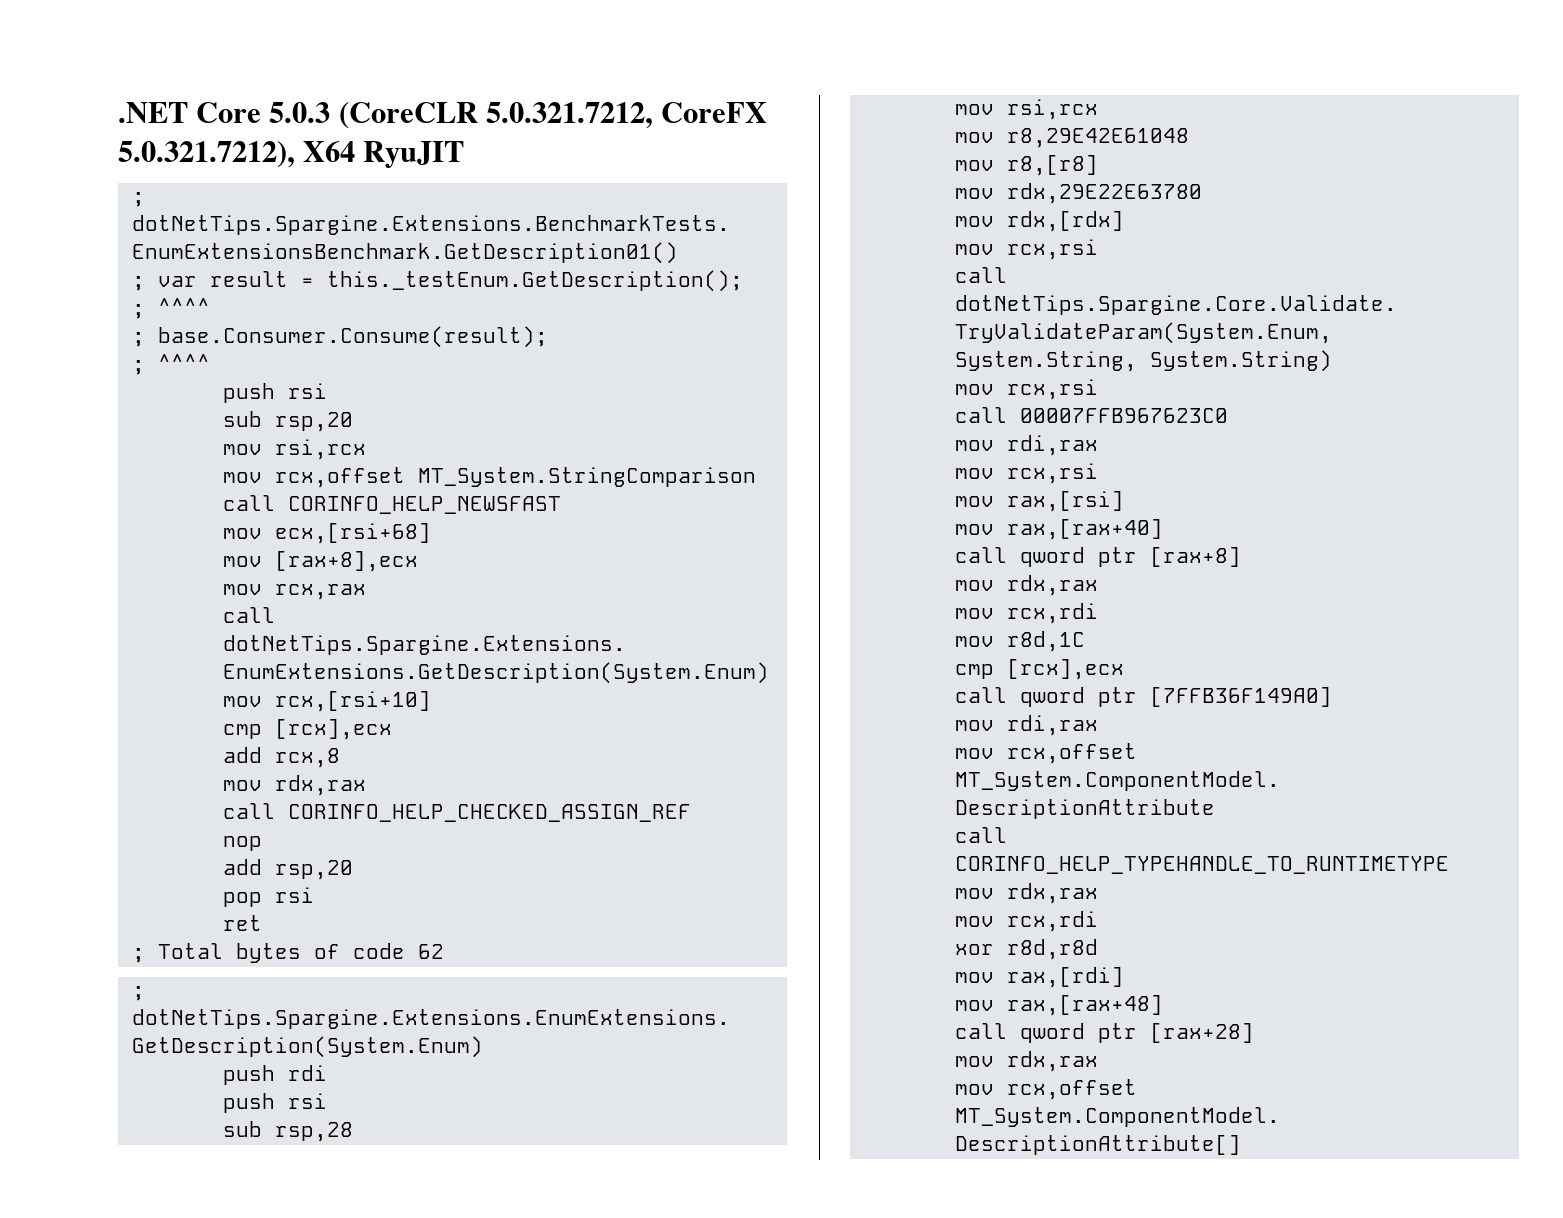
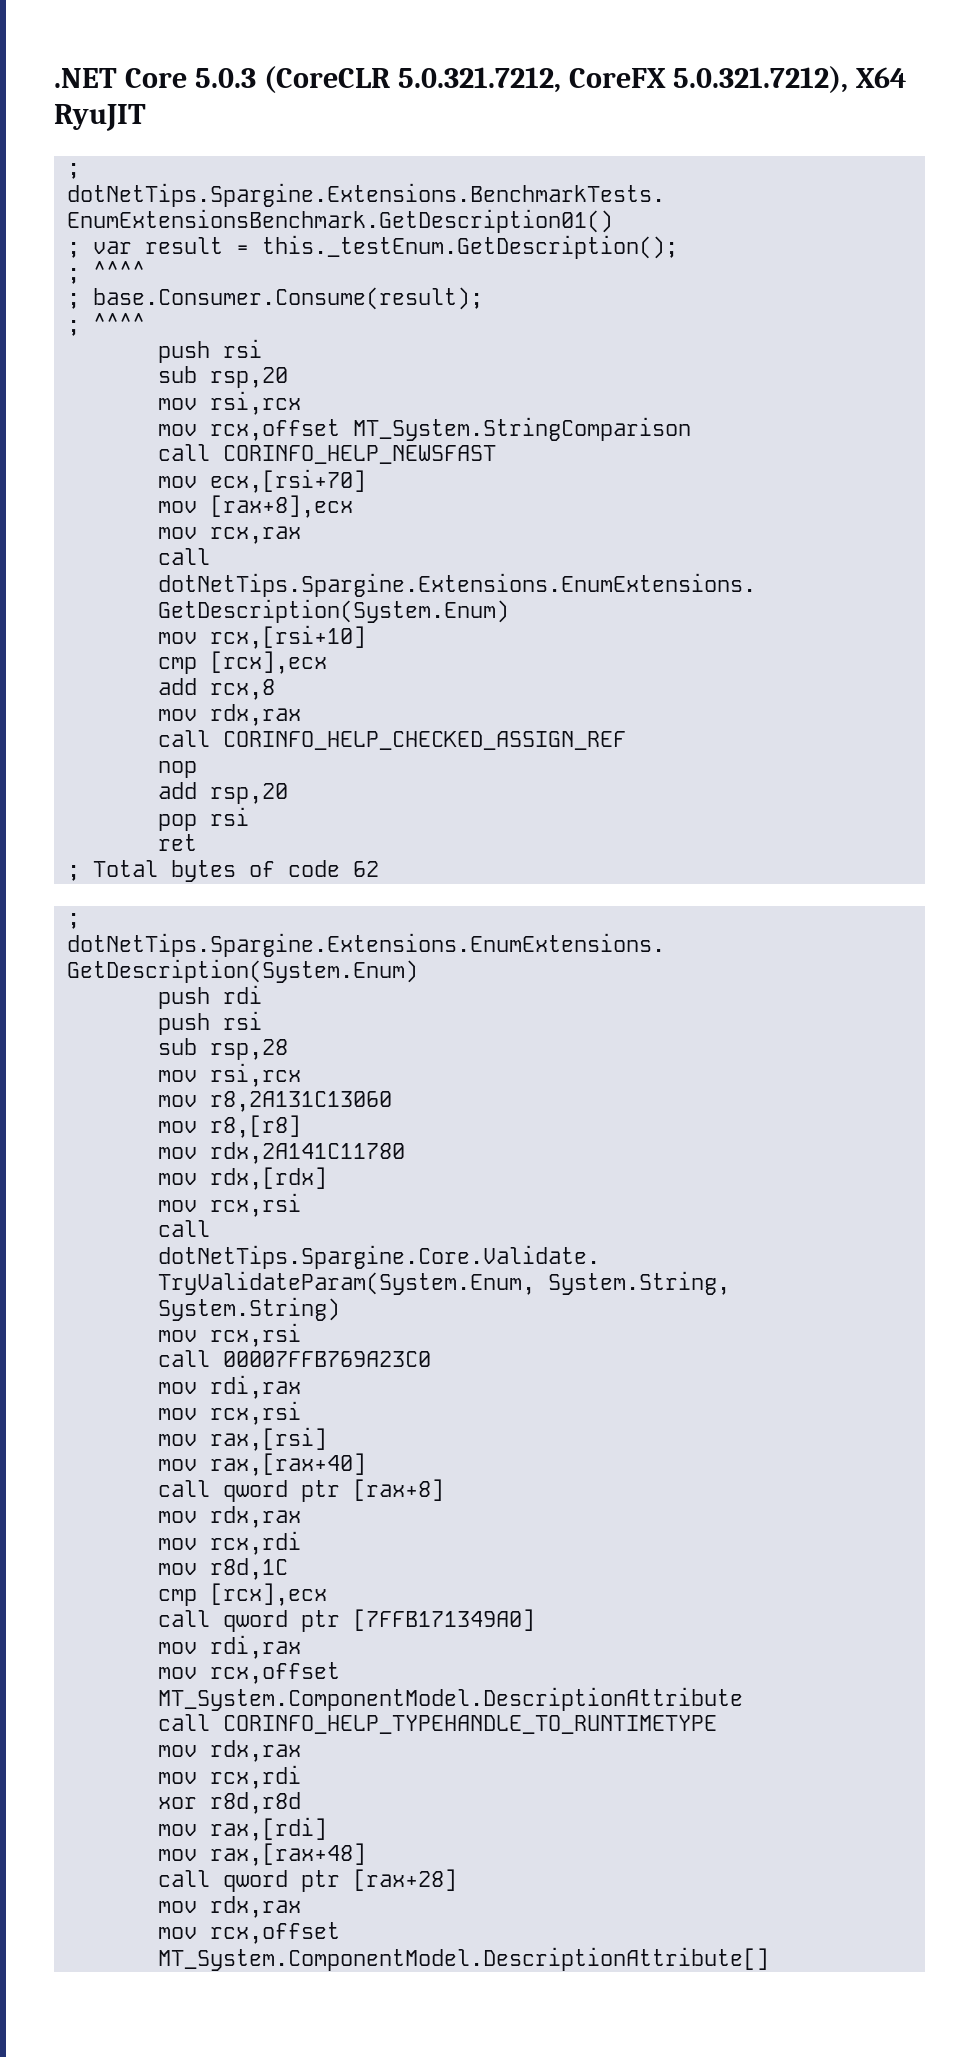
[274,523,431,544] ecx,[rsi+68] -> [210,469,367,493] ecx,[rsi+70]
[1006,128,1189,148] r8,29E42E61048 -> [210,1091,393,1112] r8,2A131C13060
[1006,183,1202,204] rdx,29E22E63780 -> [210,1142,406,1164] rdx,2A141C11780
[1019,408,1228,423] 00007FFB967623C0 -> [223,1351,432,1367] 00007FFB769A23C0
[1149,687,1332,707] [7FFB36F149A0] -> [353,1609,536,1631] [7FFB171349A0]

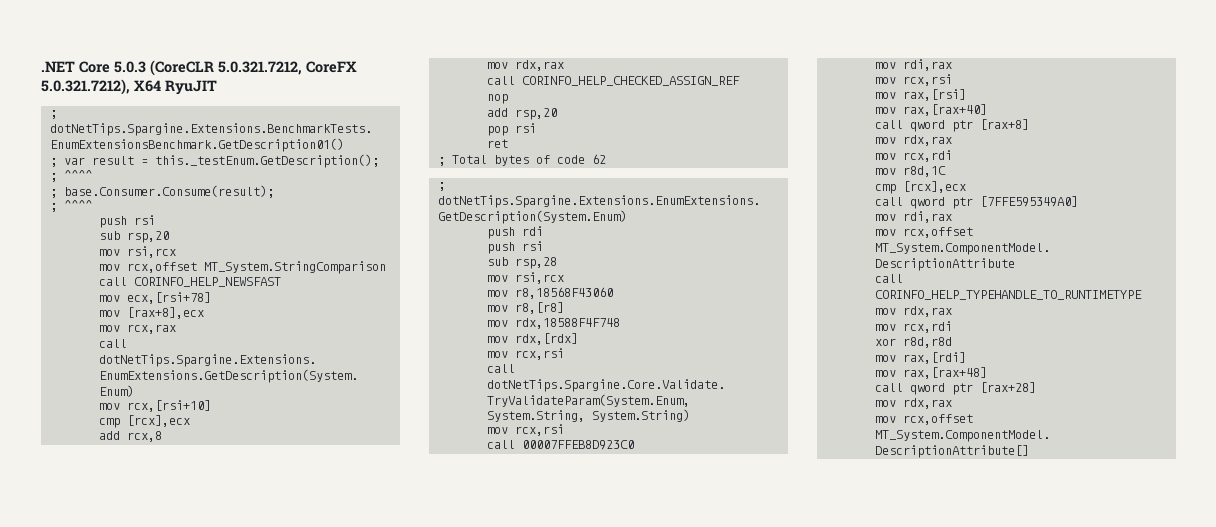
[210,469,367,493] ecx,[rsi+70] -> [127,292,211,304] ecx,[rsi+78]
[210,1091,393,1112] r8,2A131C13060 -> [515,287,613,299] r8,18568F43060
[210,1142,406,1164] rdx,2A141C11780 -> [515,318,620,329] rdx,18588F4F748
[223,1351,432,1367] 00007FFB769A23C0 -> [522,440,634,450] 00007FFEB8D923C0
[353,1609,536,1631] [7FFB171349A0] -> [980,196,1078,207] [7FFE595349A0]

